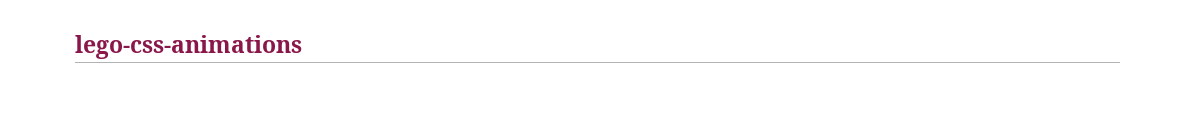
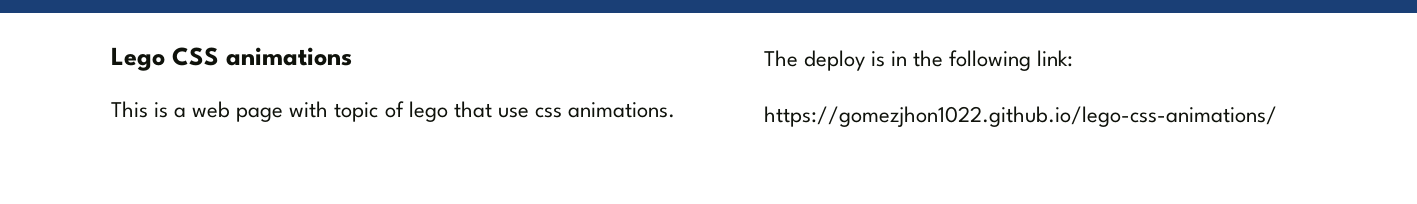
[75,35,302,59] lego-css-animations -> [111,47,353,71] [111,101,675,122] [764,50,1074,71] [764,106,1277,127] Lego CSS animations // This is a web page with topic of lego that use css animations. // The deploy is in the following link: // https://gomezjhon1022.github.io/lego-css-animations/

